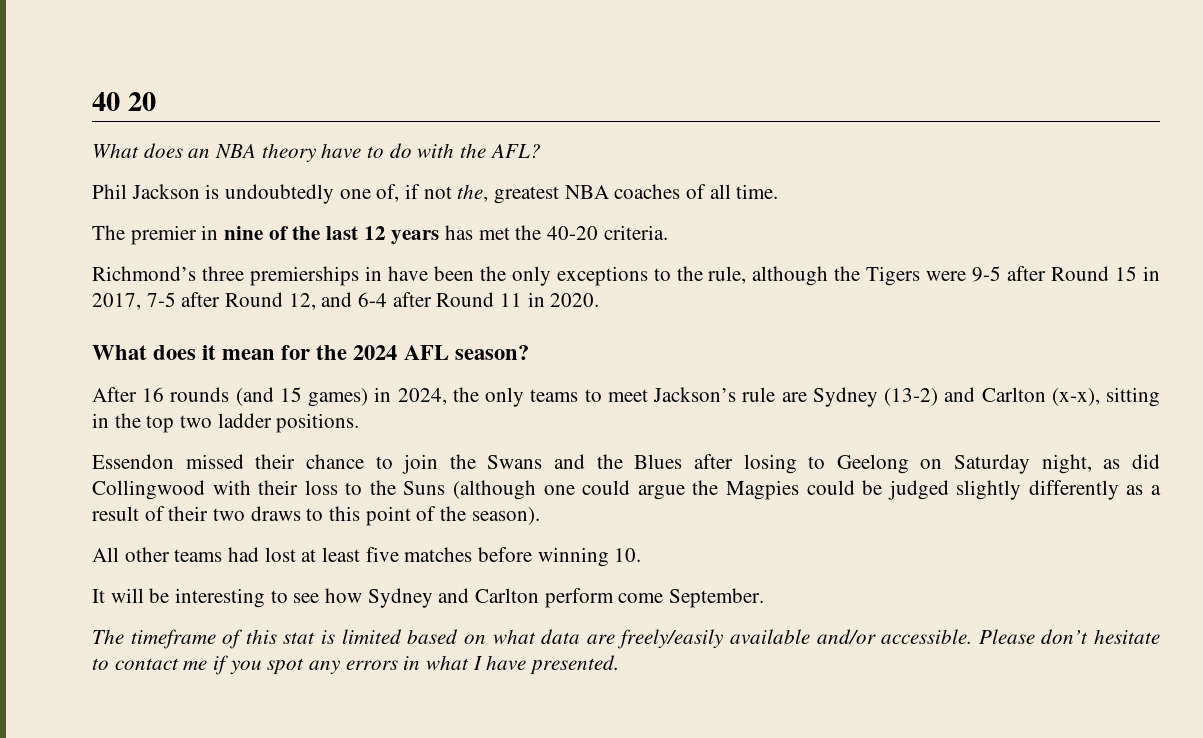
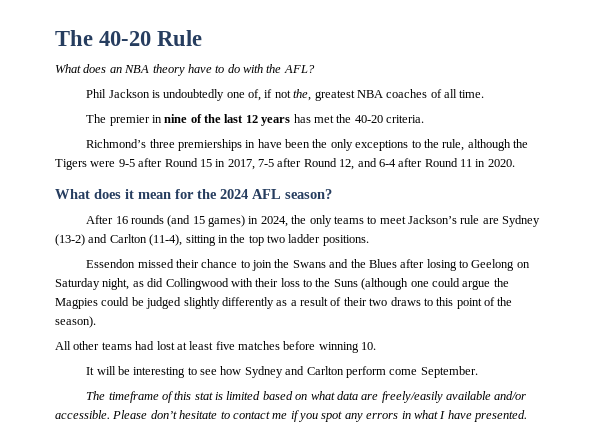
[92,92,156,111] 40 20 -> [55,30,203,46] The 40-20 Rule
[1051,388,1100,406] (x-x), -> [149,234,183,246] (11-4),

